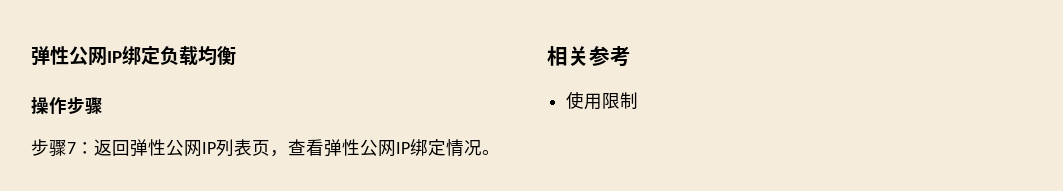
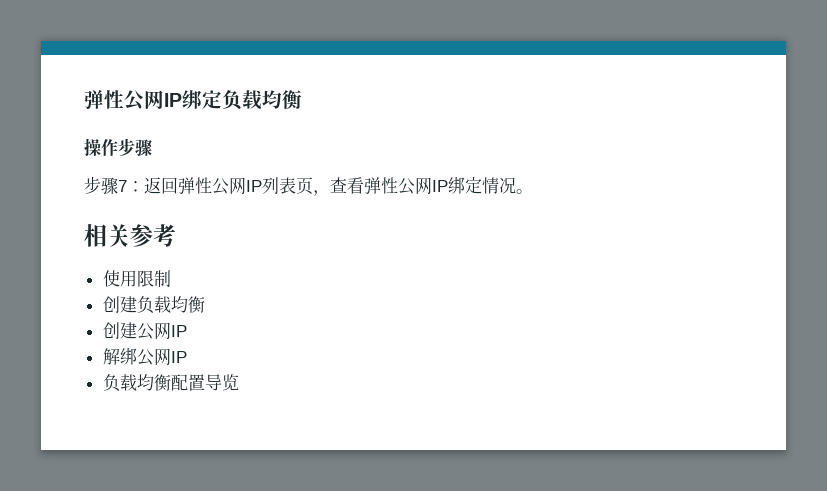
(639, 100) none -> [102,296,205,314] [102,322,187,340] [102,347,187,366] [102,374,239,392] // 创建负载均衡 // 创建公网IP // 解绑公网IP // 负载均衡配置导览

